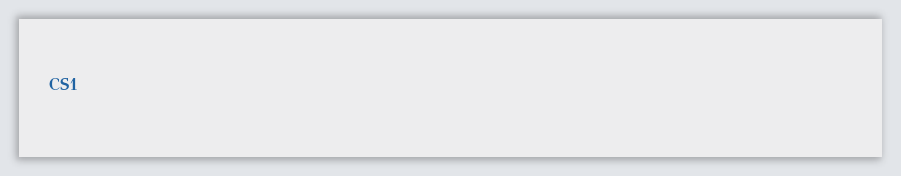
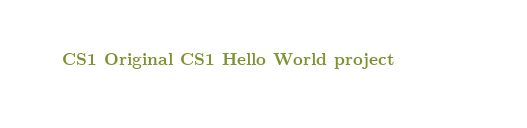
[49,77,78,91] CS1 -> [62,53,395,69] CS1 Original CS1 Hello World project

